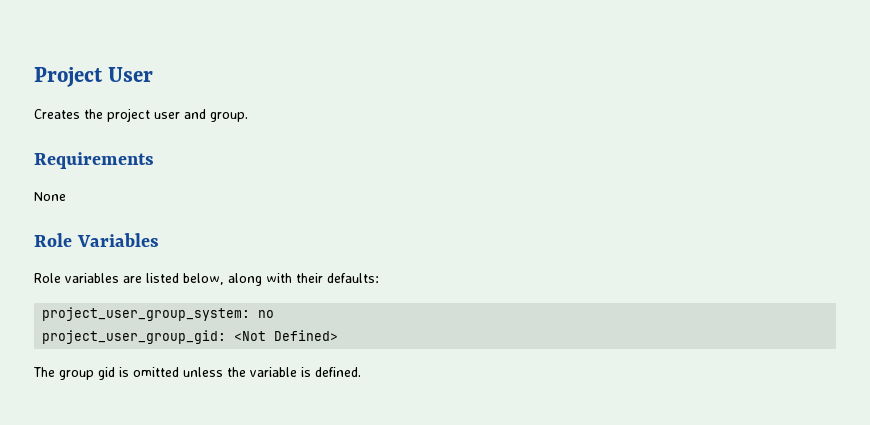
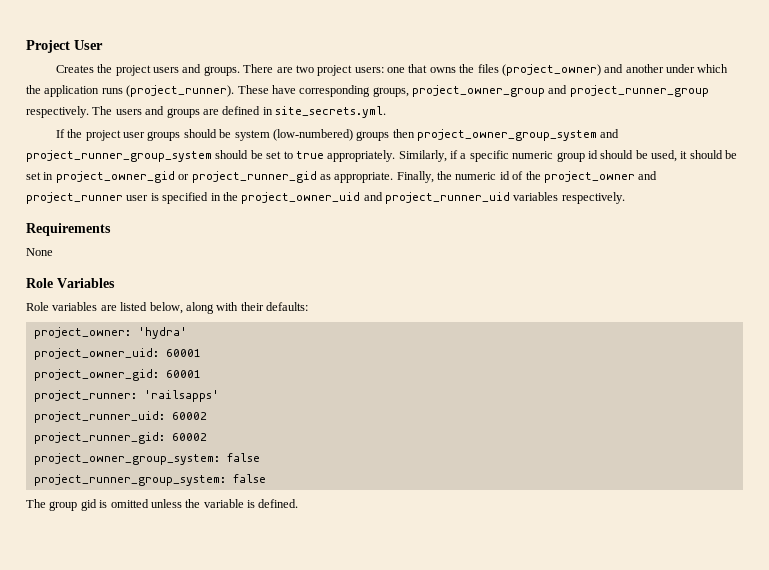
[154,109,248,122] user and group. -> [153,64,729,76] [26,85,709,97] [26,106,386,118] [55,129,620,141] [26,150,738,162] [26,171,658,183] [26,192,625,204] users and groups. There are two project users: one that owns the files (project_owner) and another under which the application runs (project_runner). These have corresponding groups, project_owner_group and project_runner_group respectively. The users and groups are defined in site_secrets.yml. // If the project user groups should be system (low-numbered) groups then project_owner_group_system and project_runner_group_system should be set to true appropriately. Similarly, if a specific numeric group id should be used, it should be set in project_owner_gid or project_runner_gid as appropriate. Finally, the numeric id of the project_owner and project_runner user is specified in the project_owner_uid and project_runner_uid variables respectively.
[42,307,275,321] [42,330,339,344] project_user_group_system: no // project_user_group_gid: <Not Defined> -> [33,327,187,339] [33,348,201,360] [33,369,201,381] [33,390,219,402] [33,411,207,423] [33,432,207,444] [33,453,260,465] [33,474,266,486] project_owner: 'hydra' // project_owner_uid: 60001 // project_owner_gid: 60001 // project_runner: 'railsapps' // project_runner_uid: 60002 // project_runner_gid: 60002 // project_owner_group_system: false // project_runner_group_system: false

